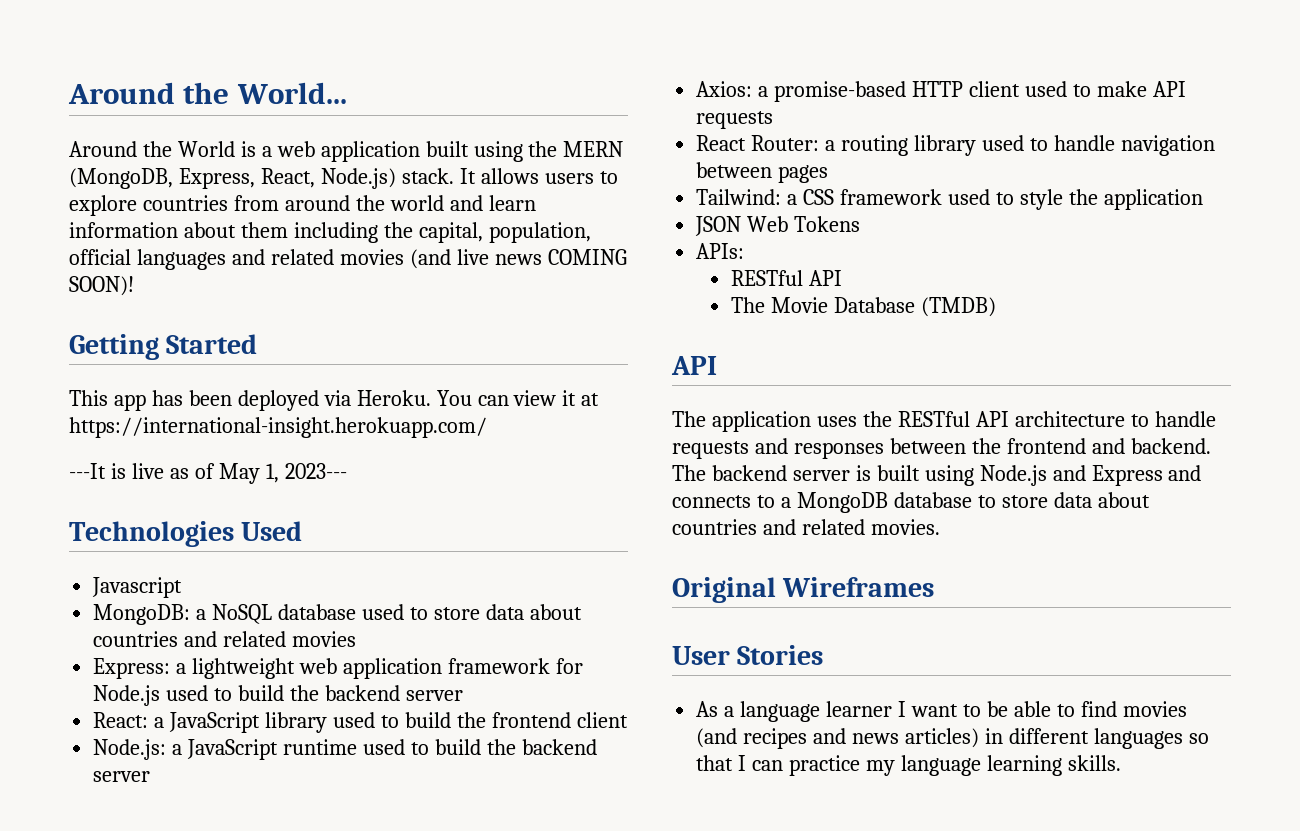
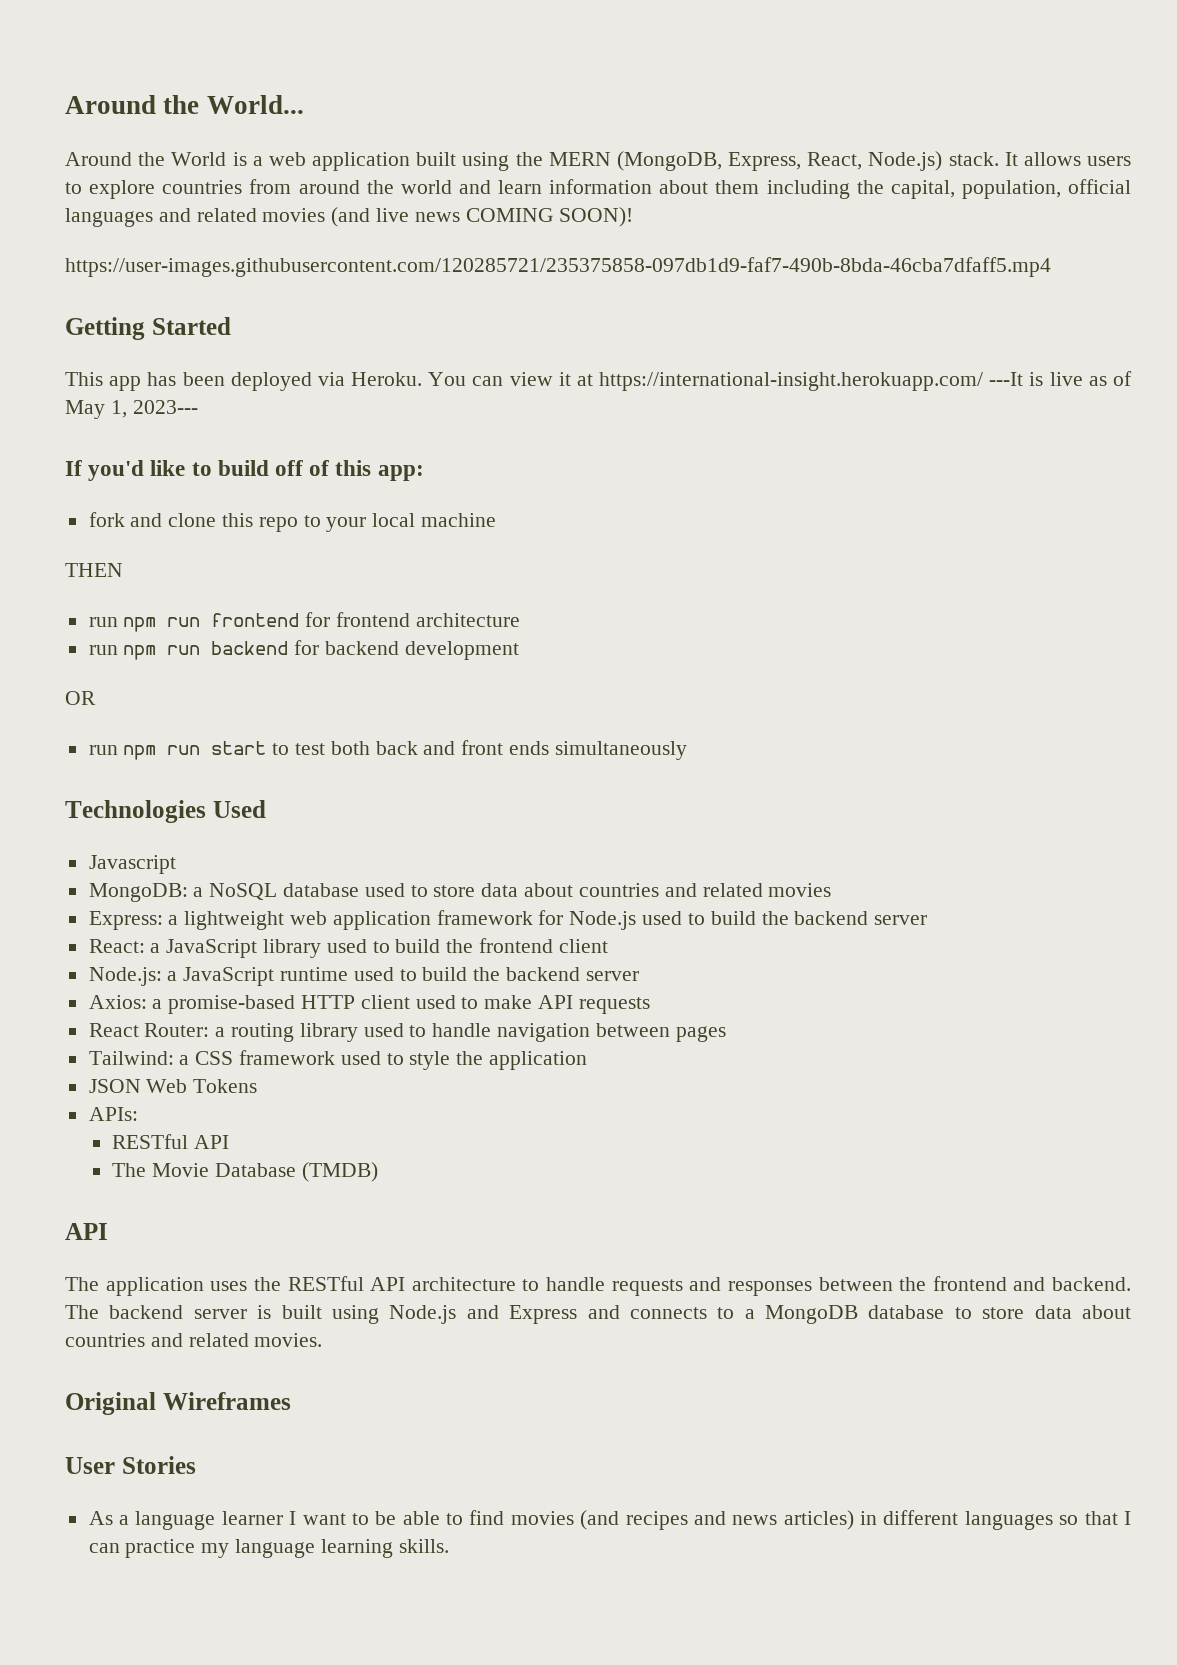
(134, 286) none -> [65,257,1051,277] // https://user-images.githubusercontent.com/120285721/235375858-097db1d9-faf7-490b-8bda-46cba7dfaff5.mp4
(487, 427) // -> (984, 381) none
(347, 471) none -> [65,460,424,481] [88,512,497,532] [65,563,123,577] [88,612,520,632] [88,640,519,660] [65,691,96,705] [88,740,687,760] // If you'd like to build off of this app: // fork and clone this repo to your local machine // THEN // run npm run frontend for frontend architecture // run npm run backend for backend development // OR // run npm run start to test both back and front ends simultaneously

